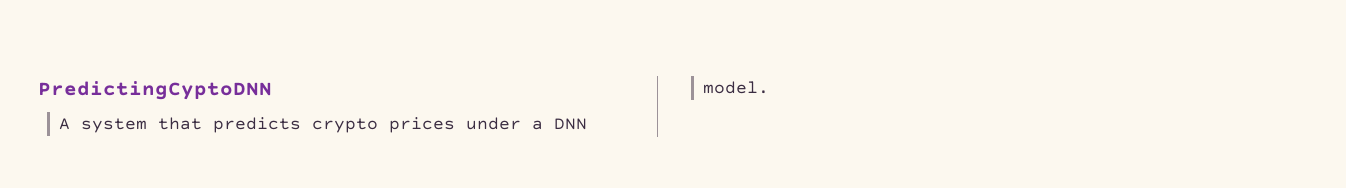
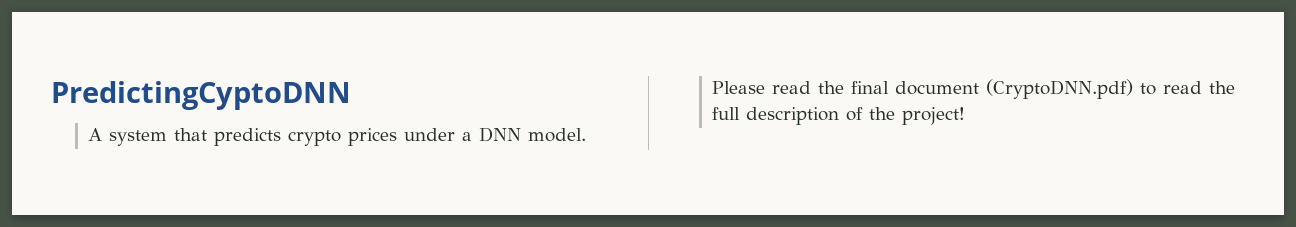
(770, 87) none -> [712,79,1236,99] [712,107,966,125] Please read the final document (CryptoDNN.pdf) to read the full description of the project!

